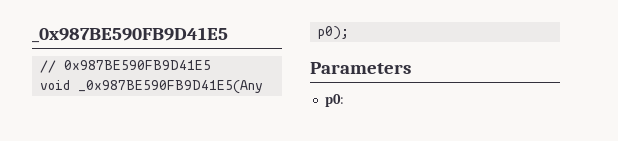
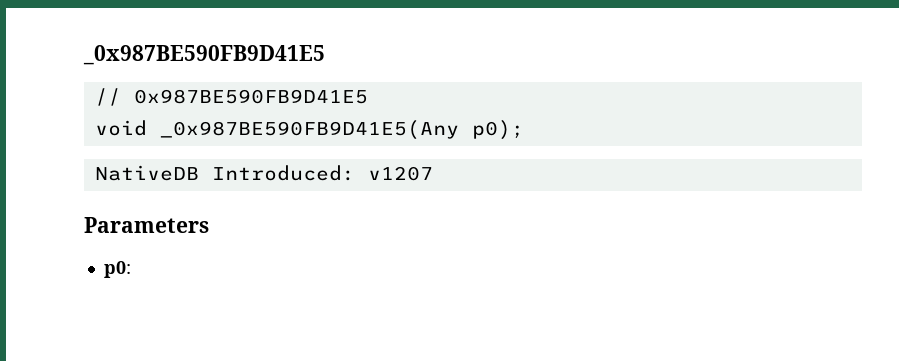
(350, 33) none -> [94,165,433,181] // NativeDB Introduced: v1207

